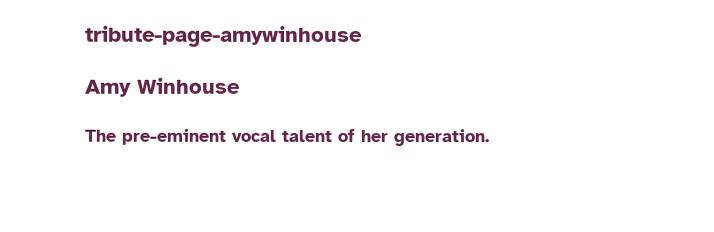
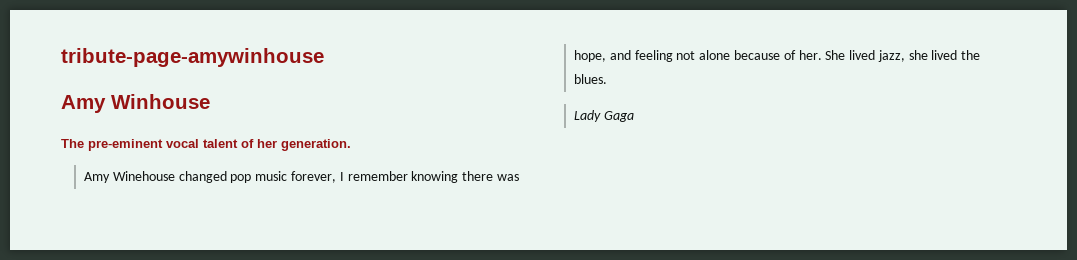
(489, 138) none -> [84,171,519,183] [574,50,981,62] [574,74,608,84] [574,110,634,122] // Amy Winehouse changed pop music forever, I remember knowing there was hope, and feeling not alone because of her. She lived jazz, she lived the blues. // Lady Gaga

